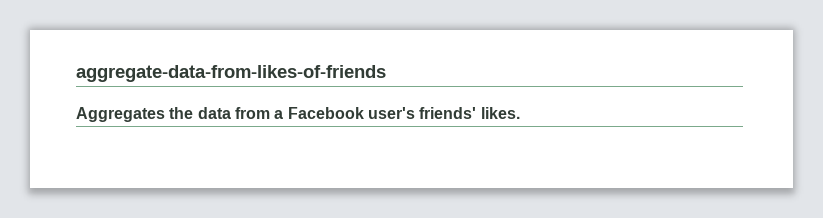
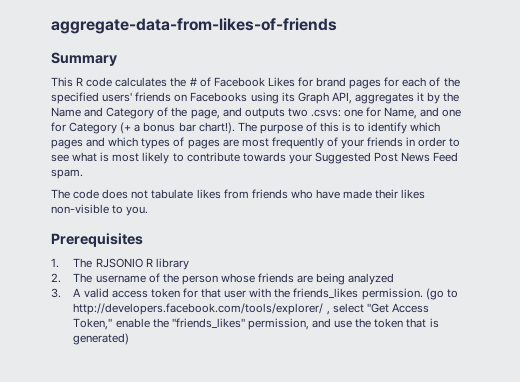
[76,107,520,122] Aggregates the data from a Facebook user's friends' likes. -> [51,52,117,66] [51,77,460,89] [51,92,460,104] [51,107,462,119] [51,122,441,134] [51,137,461,149] [51,152,459,164] [51,169,83,179] [51,189,426,199] [51,204,149,216] [51,233,143,247] [51,258,189,270] [51,273,395,285] [51,288,458,300] [73,303,429,315] [73,318,439,330] [73,333,130,345] Summary // This R code calculates the # of Facebook Likes for brand pages for each of the specified users' friends on Facebooks using its Graph API, aggregates it by the Name and Category of the page, and outputs two .csvs: one for Name, and one for Category (+ a bonus bar chart!). The purpose of this is to identify which pages and which types of pages are most frequently of your friends in order to see what is most likely to contribute towards your Suggested Post News Feed spam. // The code does not tabulate likes from friends who have made their likes non-visible to you. // Prerequisites // 1. The RJSONIO R library // 2. The username of the person whose friends are being analyzed // 3. A valid access token for that user with the friends_likes permission. (go to http://developers.facebook.com/tools/explorer/ , select "Get Access Token," enable the "friends_likes" permission, and use the token that is generated)

